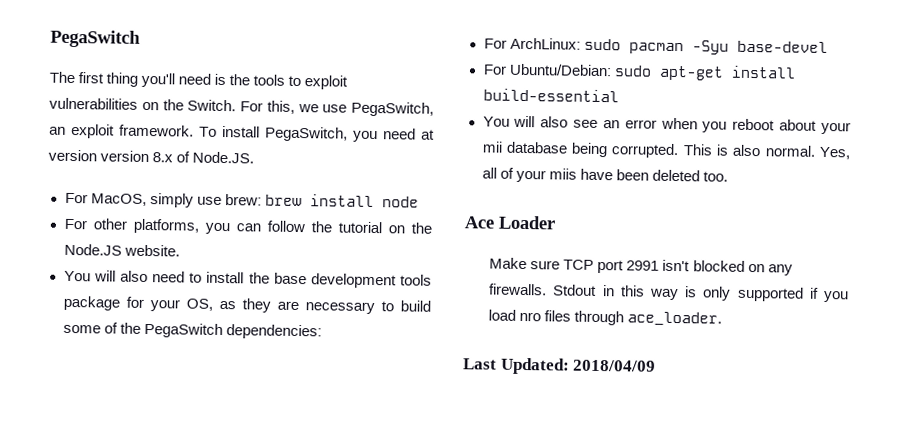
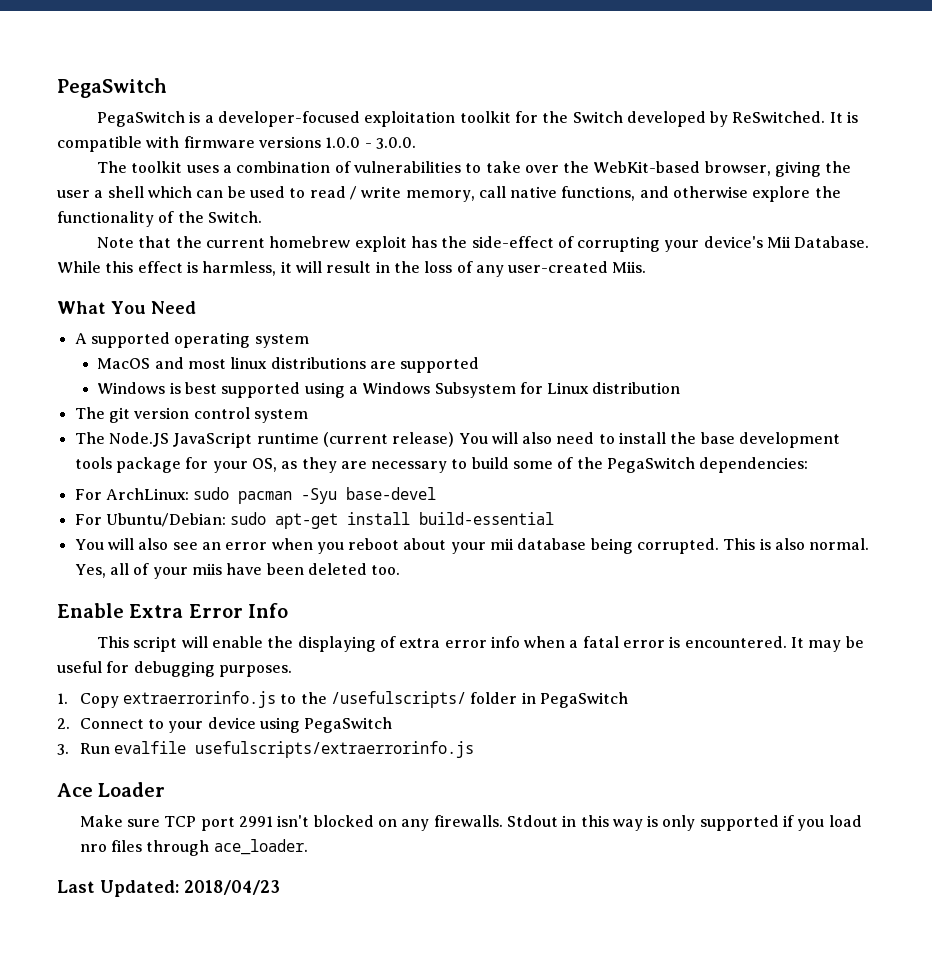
[50,29,141,48] [49,71,349,90] [49,97,434,117] [49,123,435,143] [48,149,255,164] [64,192,419,208] [63,218,432,235] [63,243,180,257] PegaSwitch // The first thing you'll need is the tools to exploit vulnerabilities on the Switch. For this, we use PegaSwitch, an exploit framework. To install PegaSwitch, you need at version version 8.x of Node.JS. // For MacOS, simply use brew: brew install node // For other platforms, you can follow the tutorial on the Node.JS website. // -> [57,78,167,98] [96,111,859,127] [57,136,416,152] [96,161,852,177] [57,186,841,202] [57,211,262,227] [96,236,870,252] [57,261,647,277] [57,301,196,314] [74,332,309,348] [97,357,480,373] [97,382,681,398] [74,407,308,423] [74,432,455,448] PegaSwitch // PegaSwitch is a developer-focused exploitation toolkit for the Switch developed by ReSwitched. It is compatible with firmware versions 1.0.0 - 3.0.0. // The toolkit uses a combination of vulnerabilities to take over the WebKit-based browser, giving the user a shell which can be used to read / write memory, call native functions, and otherwise explore the functionality of the Switch. // Note that the current homebrew exploit has the side-effect of corrupting your device's Mii Database. While this effect is harmless, it will result in the loss of any user-created Miis. // What You Need // A supported operating system // MacOS and most linux distributions are supported // Windows is best supported using a Windows Subsystem for Linux distribution // The git version control system // The Node.JS JavaScript runtime (current release)
(728, 176) none -> [57,603,289,618] [96,636,864,652] [57,661,292,677] [57,691,628,708] [57,717,393,733] [57,741,474,758] // Enable Extra Error Info // This script will enable the displaying of extra error info when a fatal error is encountered. It may be useful for debugging purposes. // 1. Copy extraerrorinfo.js to the /usefulscripts/ folder in PegaSwitch // 2. Connect to your device using PegaSwitch // 3. Run evalfile usefulscripts/extraerrorinfo.js
[573,359,657,372] 2018/04/09 -> [184,880,280,895] 2018/04/23

